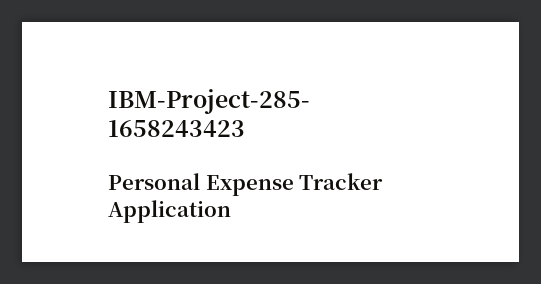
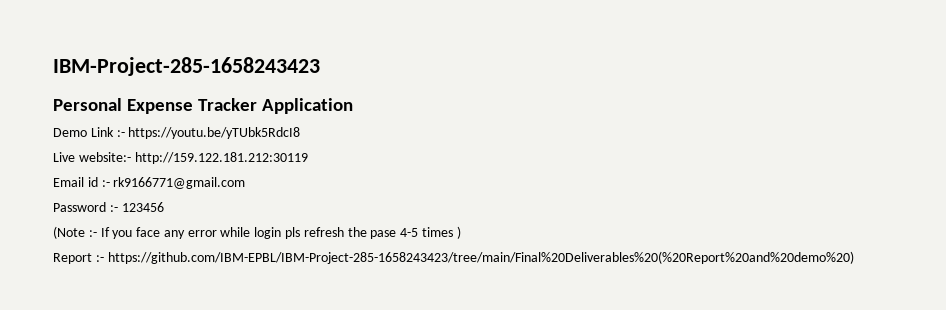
(231, 211) none -> [53,127,301,139] [53,152,308,164] [53,177,246,189] [53,202,164,212] [53,226,461,239] [53,251,854,264] // Demo Link :- https://youtu.be/yTUbk5RdcI8 // Live website:- http://159.122.181.212:30119 // Email id :- rk9166771@gmail.com // Password :- 123456 // (Note :- If you face any error while login pls refresh the pase 4-5 times ) // Report :- https://github.com/IBM-EPBL/IBM-Project-285-1658243423/tree/main/Final%20Deliverables%20(%20Report%20and%20demo%20)

